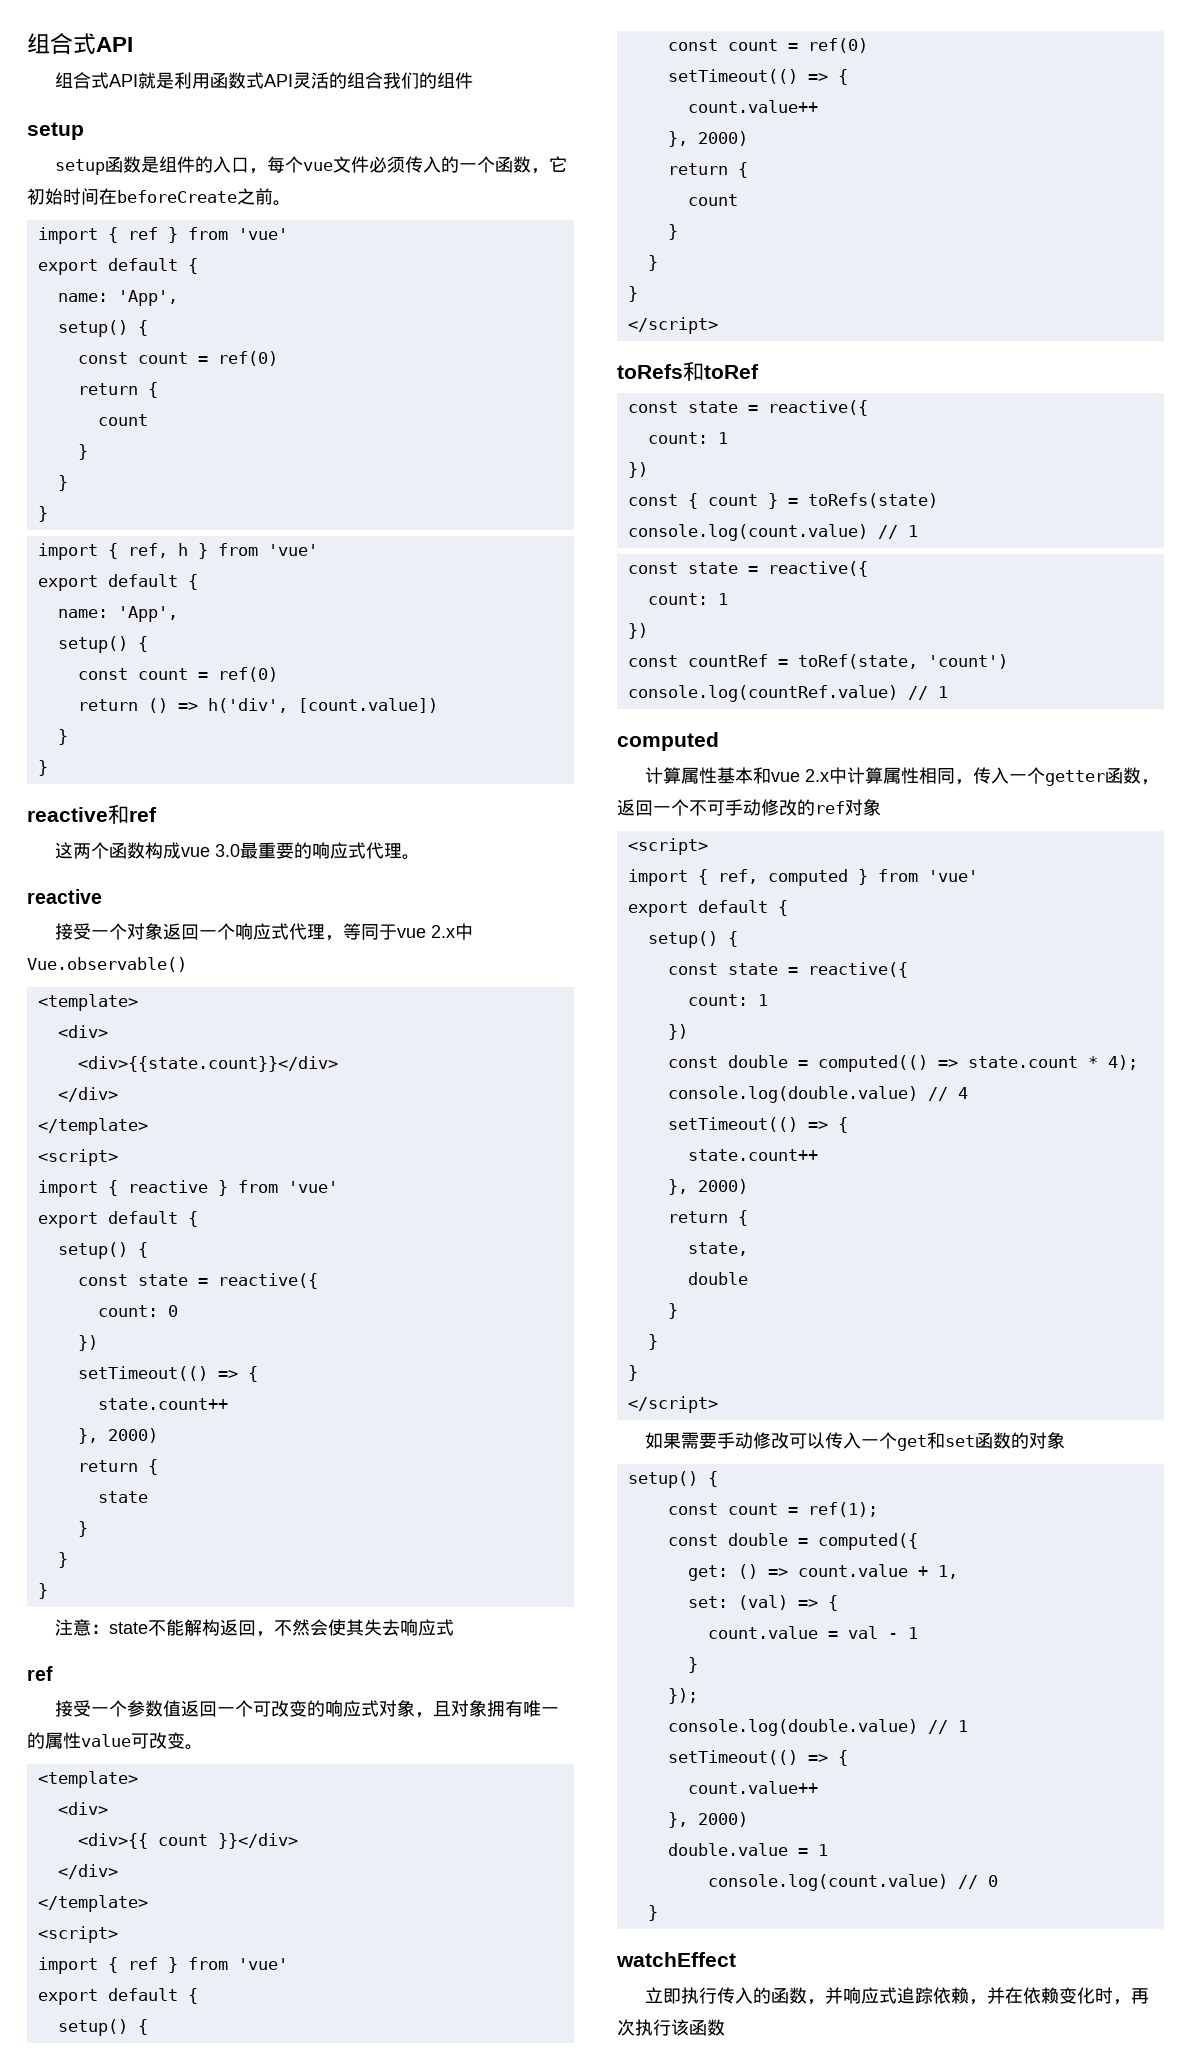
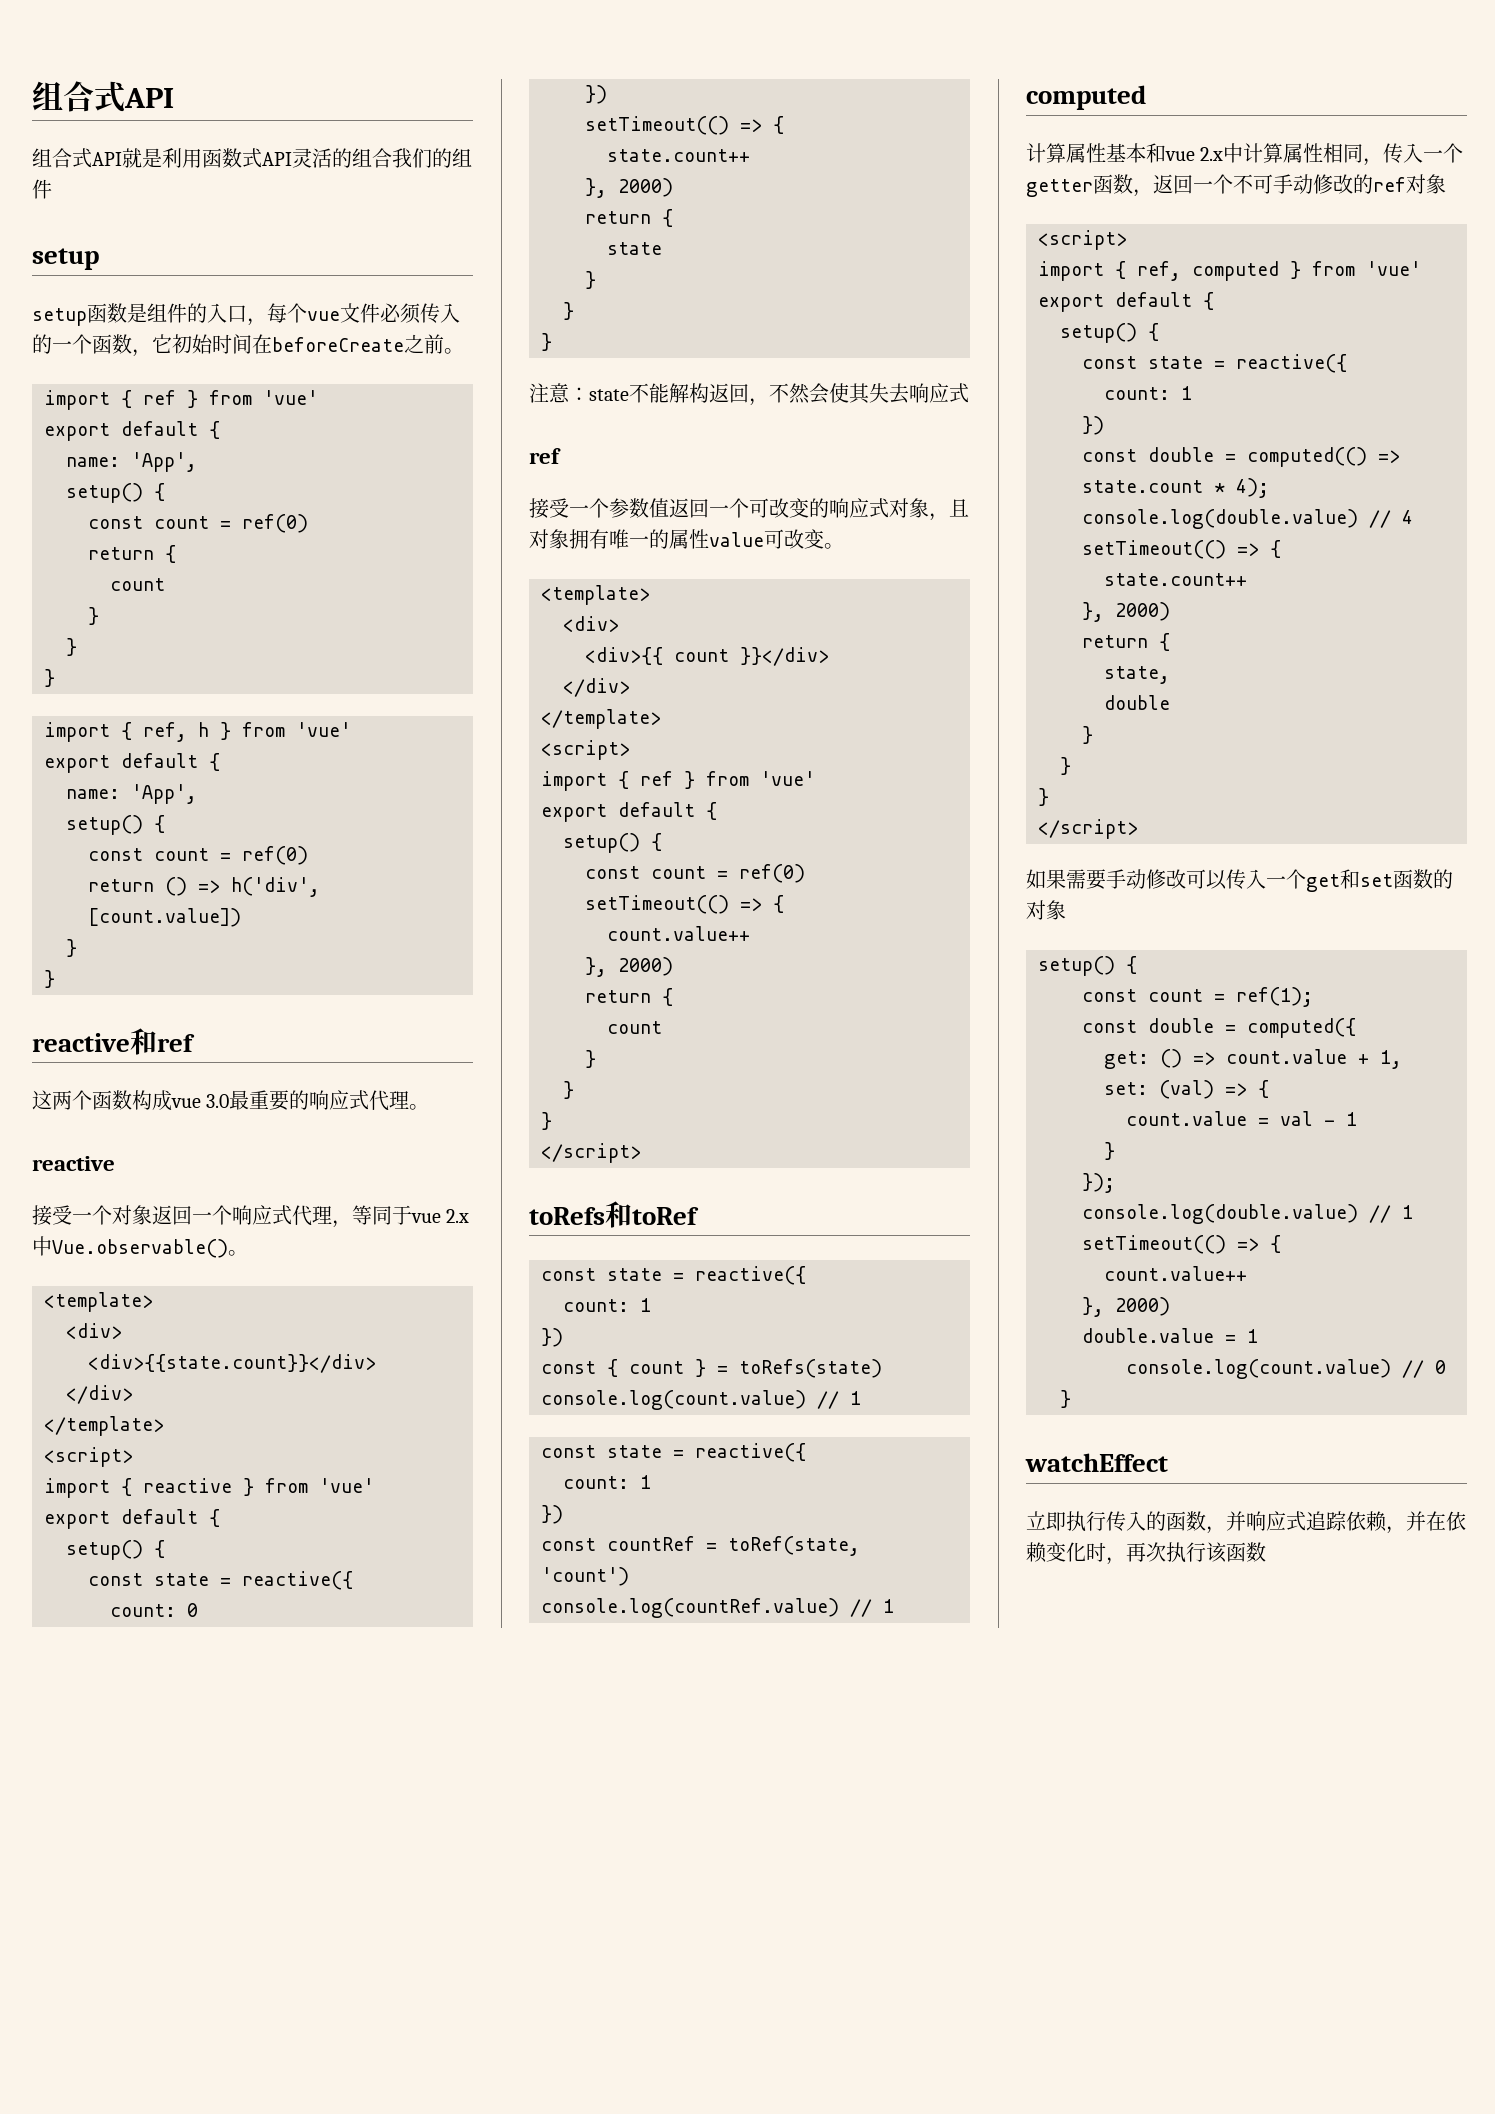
(187, 964) none -> [228,1250,248,1256] 。

